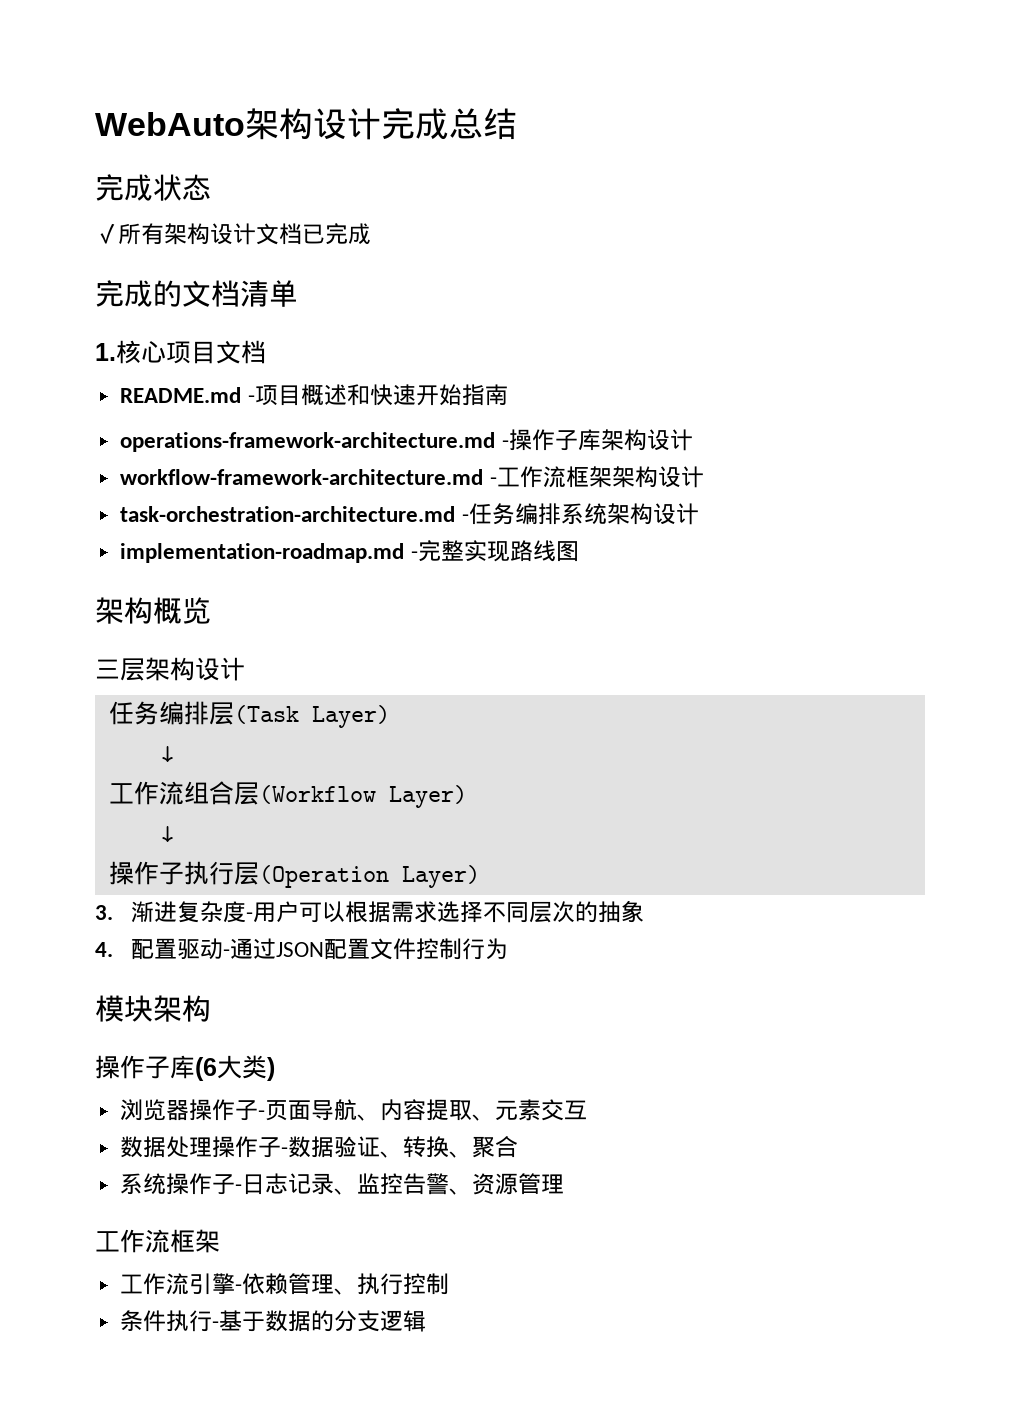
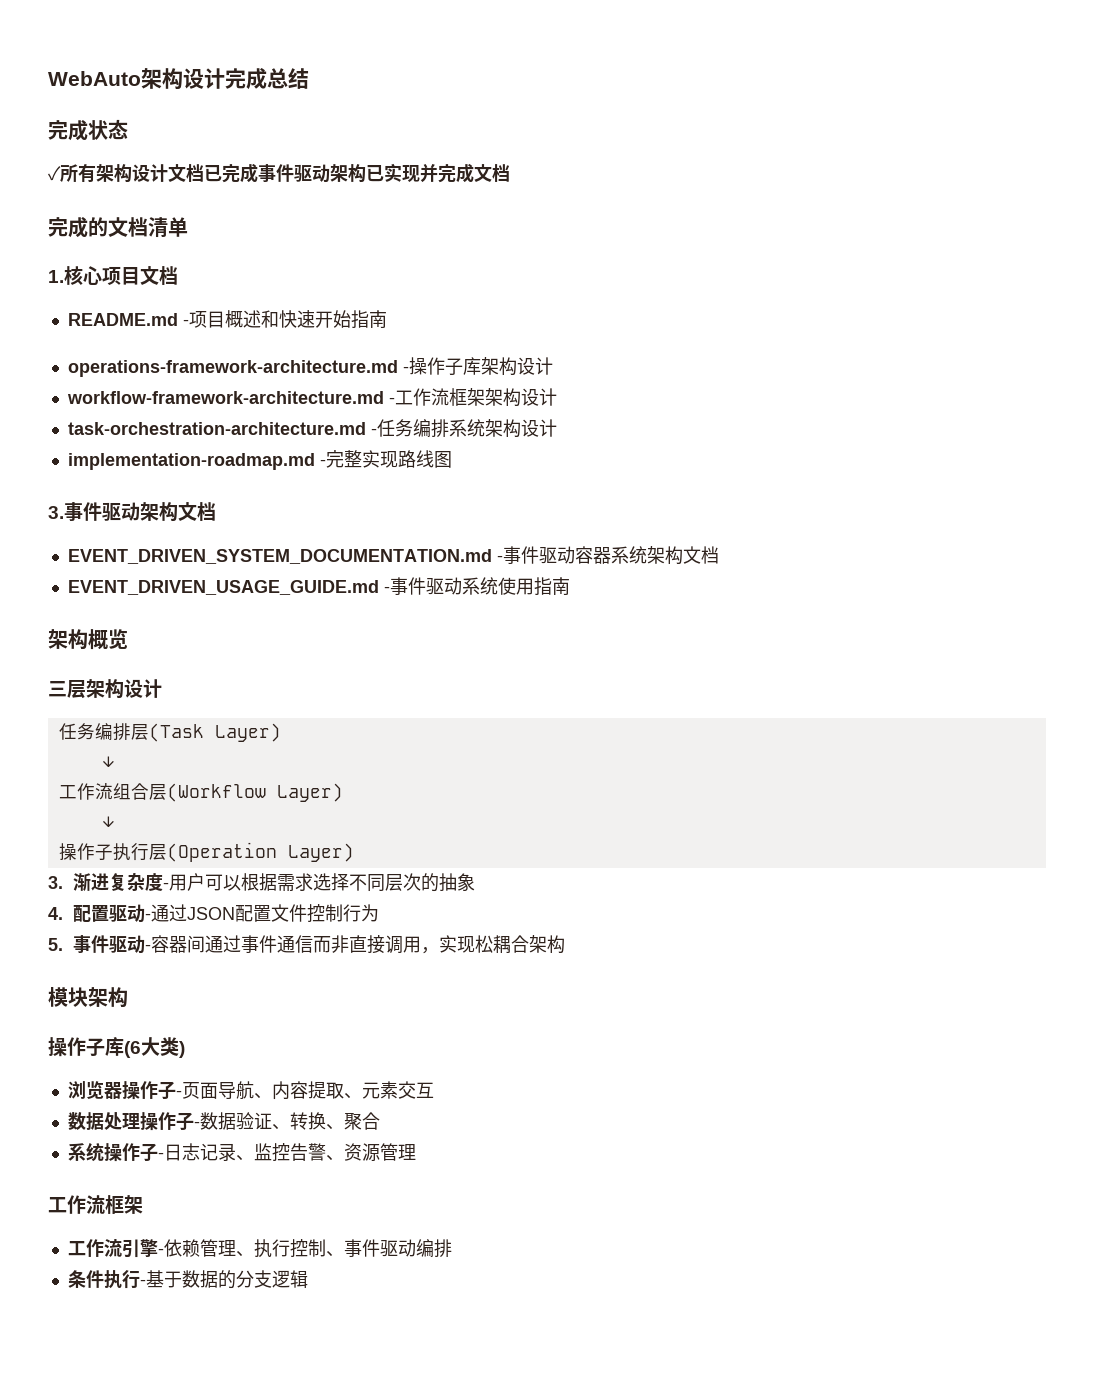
(371, 234) none -> [258,163,510,183] 事件驱动架构已实现并完成文档
(579, 551) none -> [48,502,216,522] [67,546,719,565] [67,577,570,596] // 3.事件驱动架构文档 // EVENT_DRIVEN_SYSTEM_DOCUMENTATION.md -事件驱动容器系统架构文档 // EVENT_DRIVEN_USAGE_GUIDE.md -事件驱动系统使用指南
(508, 949) none -> [48,935,565,954] // 5.事件驱动-容器间通过事件通信而非直接调用，实现松耦合架构
(450, 1284) none -> [325,1239,452,1258] 、事件驱动编排

